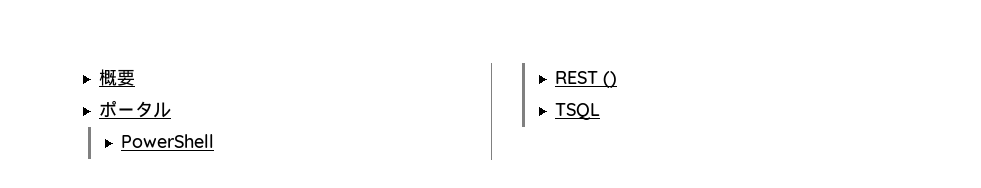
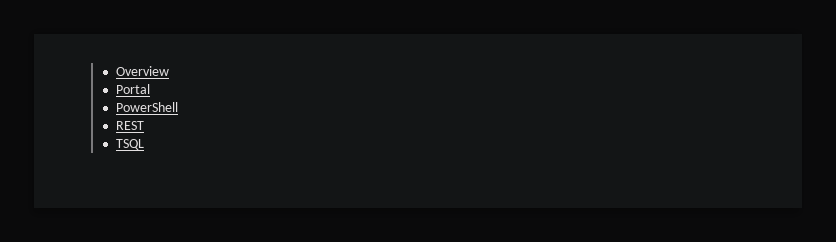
[98,69,135,86] [98,100,171,118] 概要 // ポータル -> [116,66,170,76] [116,84,151,94] Overview // Portal
[602,71,617,88] () -> (145, 125) none

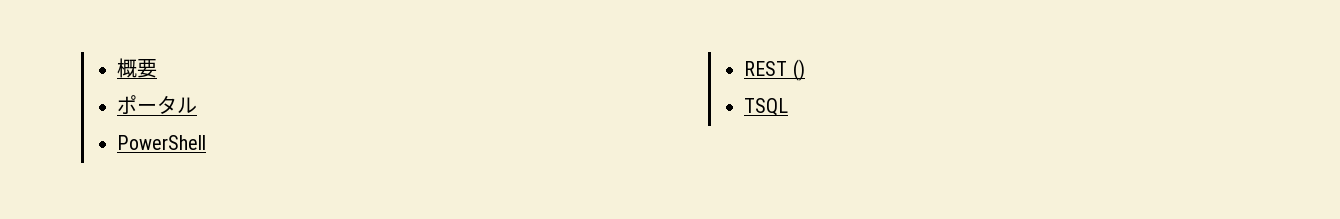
[116,66,170,76] [116,84,151,94] Overview // Portal -> [117,58,158,78] [117,95,198,114] 概要 // ポータル
(145, 125) none -> [792,59,805,81] ()

